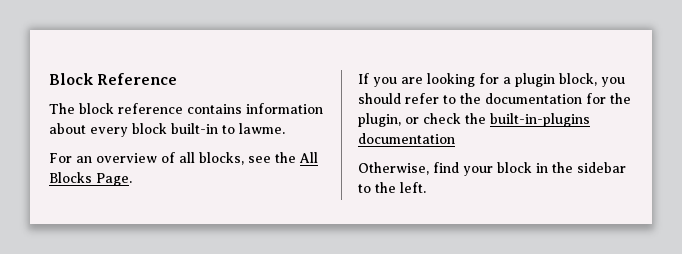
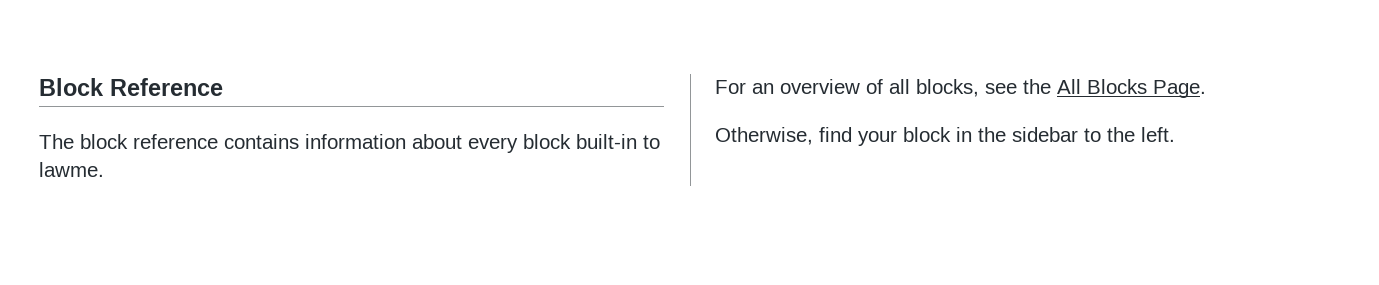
[358,73,625,87] [358,93,631,104] [358,113,590,127] [358,133,455,144] // If you are looking for a plugin block, you should refer to the documentation for the plugin, or check the built-in-plugins documentation -> (1206, 89) none

